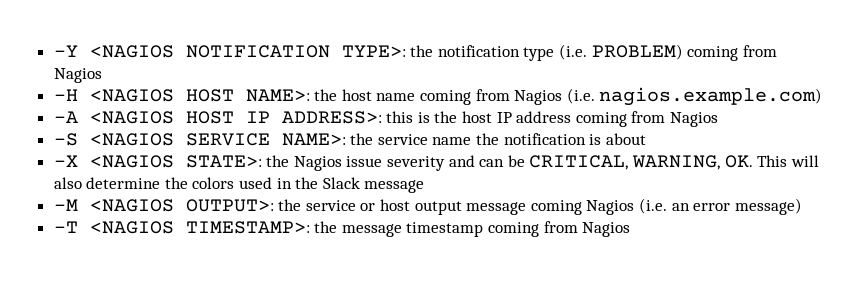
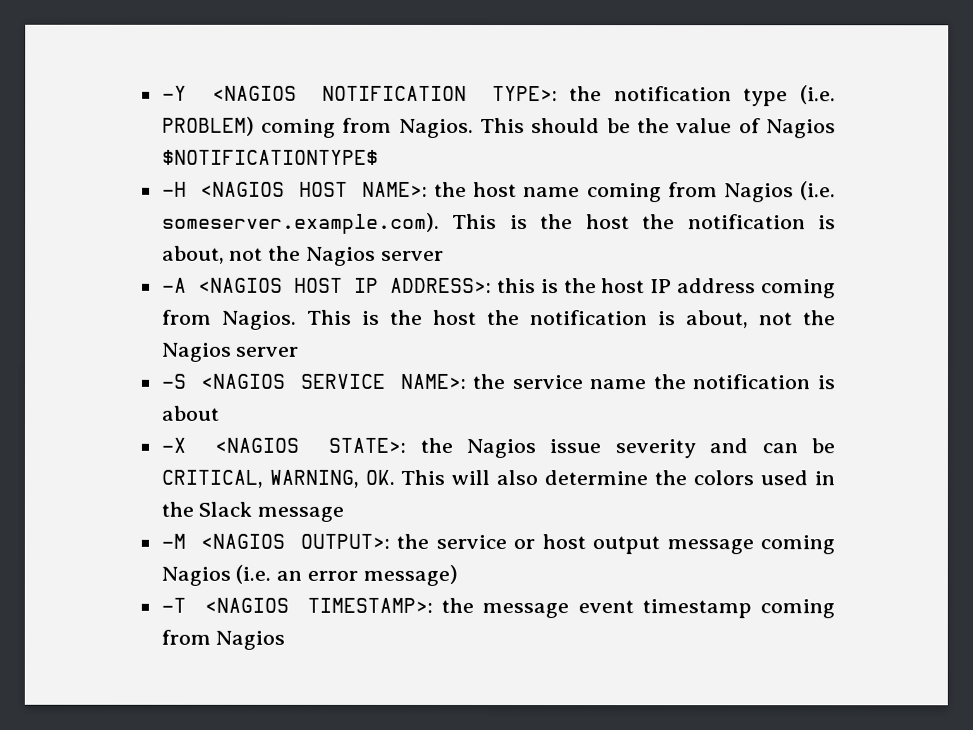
[53,68,102,83] Nagios -> [398,117,836,139] [161,149,379,165] Nagios. This should be the value of Nagios $NOTIFICATIONTYPE$
[599,87,823,106] nagios.example.com) -> [161,212,836,234] [161,245,444,266] someserver.example.com). This is the host the notification is about, not the Nagios server
[670,112,719,127] Nagios -> [221,309,836,330] [161,342,300,362] Nagios. This is the host the notification is about, not the Nagios server
(402, 230) none -> [577,600,634,614] event

